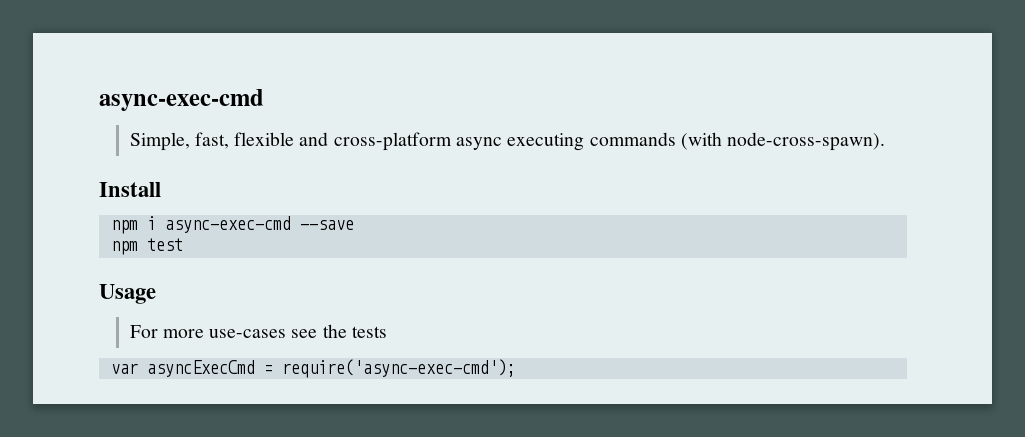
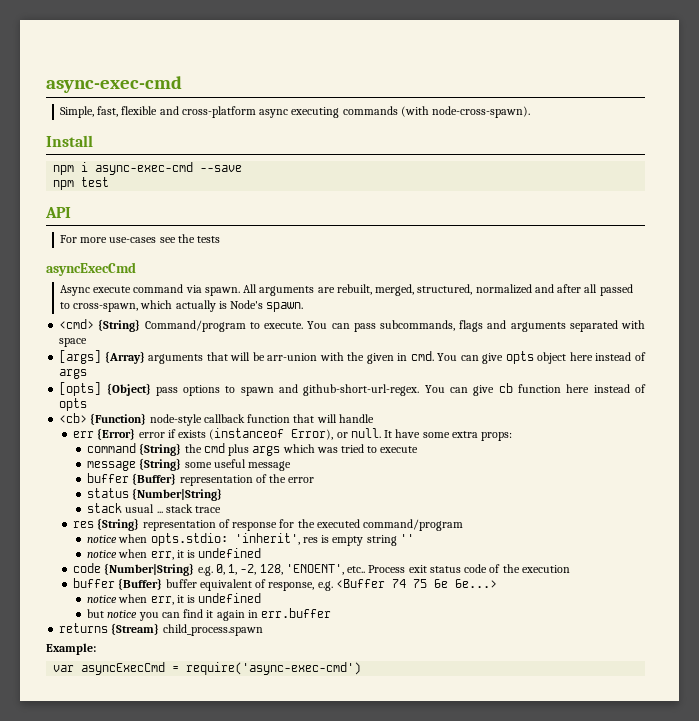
[99,284,156,304] Usage -> [45,207,71,218] API
(388, 332) none -> [46,262,136,276] [59,284,633,296] [59,300,304,312] [59,319,645,332] [59,338,88,347] [59,350,646,364] [59,369,88,379] [59,382,647,396] [59,398,88,411] [59,413,374,426] [73,428,513,441] [87,443,419,456] [87,458,292,471] [87,473,315,486] [87,488,223,501] [87,503,222,513] [73,518,464,531] [87,533,414,546] [87,548,262,560] [73,563,570,576] [73,578,497,591] [87,593,262,605] [87,608,332,621] [59,623,263,636] [46,643,96,655] // asyncExecCmd // Async execute command via spawn. All arguments are rebuilt, merged, structured, normalized and after all passed to cross-spawn, which actually is Node's spawn. // <cmd> {String} Command/program to execute. You can pass subcommands, flags and arguments separated with space // [args] {Array} arguments that will be arr-union with the given in cmd. You can give opts object here instead of args // [opts] {Object} pass options to spawn and github-short-url-regex. You can give cb function here instead of opts // <cb> {Function} node-style callback function that will handle // err {Error} error if exists (instanceof Error), or null. It have some extra props: // command {String} the cmd plus args which was tried to execute // message {String} some useful message // buffer {Buffer} representation of the error // status {Number|String} // stack usual ... stack trace // res {String} representation of response for the executed command/program // notice when opts.stdio: 'inherit', res is empty string '' // notice when err, it is undefined // code {Number|String} e.g. 0, 1, -2, 128, 'ENOENT', etc.. Process exit status code of the execution // buffer {Buffer} buffer equivalent of response, e.g. <Buffer 74 75 6e 6e...> // notice when err, it is undefined // but notice you can find it again in err.buffer // returns {Stream} child_process.spawn // Example:
[281,359,516,378] require('async-exec-cmd'); -> [186,662,362,675] require('async-exec-cmd')

